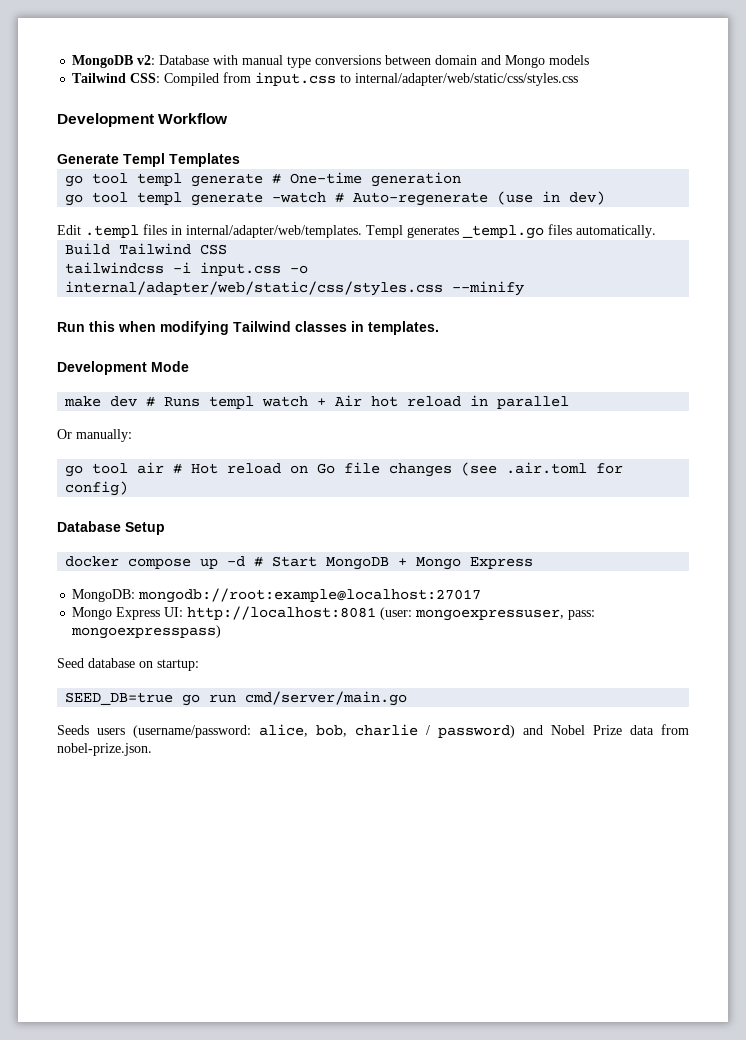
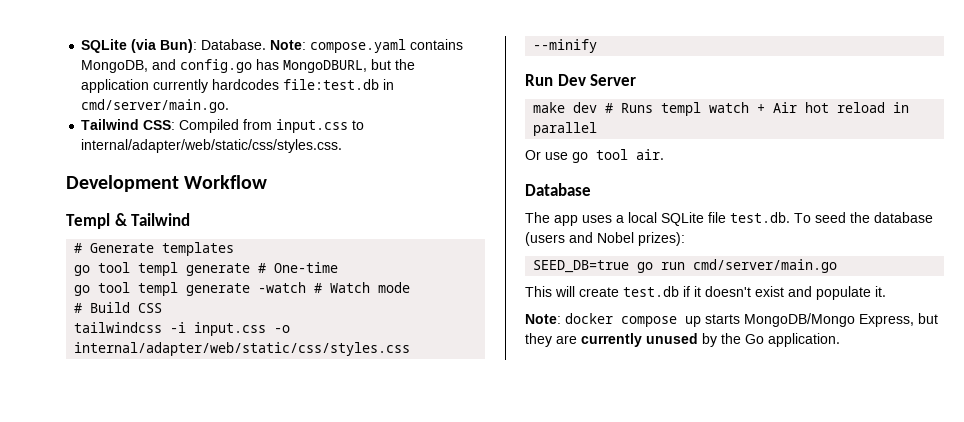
[72,55,590,68] MongoDB v2: Database with manual type conversions between domain and Mongo models -> [81,39,464,53] [81,59,416,73] [81,79,395,93] [81,99,230,113] SQLite (via Bun): Database. Note: compose.yaml contains MongoDB, and config.go has MongoDBURL, but the application currently hardcodes file:test.db in cmd/server/main.go.
[355,73,579,86] internal/adapter/web/static/css/styles.css -> [81,139,343,153] internal/adapter/web/static/css/styles.css.
[57,153,240,167] Generate Templ Templates -> [66,213,191,229] [74,242,235,256] Templ & Tailwind // # Generate templates
[371,172,462,187] generation -> (339, 267) none
[353,191,606,206] [57,224,656,239] [65,243,192,255] Auto-regenerate (use in dev) // Edit .templ files in internal/adapter/web/templates. Templ generates _templ.go files automatically. // Build Tailwind -> [330,282,411,293] [74,302,131,313] Watch mode // # Build
[89,321,439,335] [57,361,189,375] this when modifying Tailwind classes in templates. // Development Mode -> [557,74,637,86] Dev Server
[76,429,132,442] [65,462,624,477] [65,481,129,496] [57,521,165,535] [65,556,534,570] [72,588,482,603] [72,606,596,621] [71,625,222,639] [57,658,199,671] [65,691,408,706] [57,724,689,738] [57,743,152,756] manually: // go tool air # Hot reload on Go file changes (see .air.toml for config) // Database Setup // docker compose up -d # Start MongoDB + Mongo Express // MongoDB: mongodb://root:example@localhost:27017 // Mongo Express UI: http://localhost:8081 (user: mongoexpressuser, pass: mongoexpresspass) // Seed database on startup: // SEED_DB=true go run cmd/server/main.go // Seeds users (username/password: alice, bob, charlie / password) and Nobel Prize data from nobel-prize.json. -> [545,149,664,163] [525,183,591,196] [525,212,933,226] [525,232,685,246] [533,259,838,273] [525,286,886,300] [525,313,938,327] [525,333,840,347] use go tool air. // Database // The app uses a local SQLite file test.db. To seed the database (users and Nobel prizes): // SEED_DB=true go run cmd/server/main.go // This will create test.db if it doesn't exist and populate it. // Note: docker compose up starts MongoDB/Mongo Express, but they are currently unused by the Go application.

